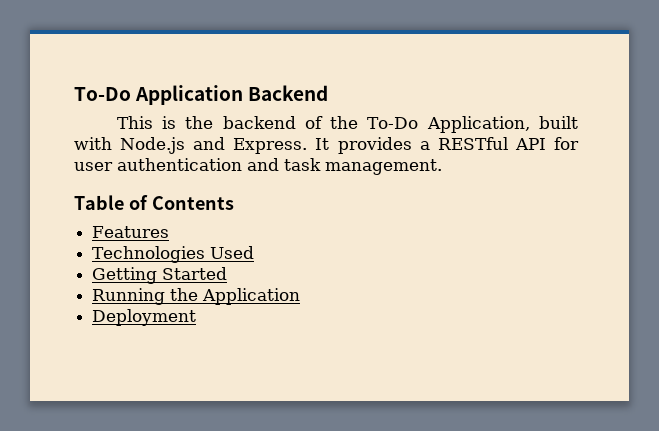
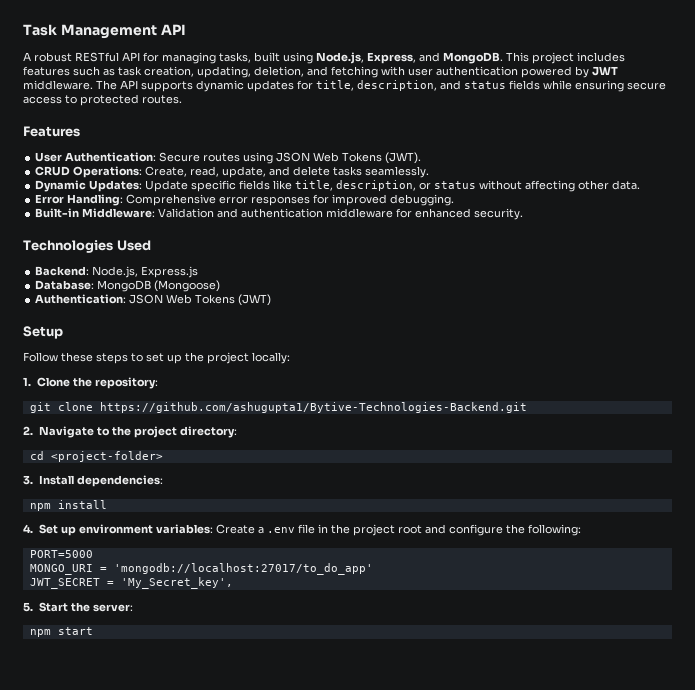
[74,85,329,105] [116,116,578,133] [74,137,579,154] [74,158,442,175] [74,195,234,210] [92,226,170,238] [92,246,255,263] [92,267,228,284] [92,288,301,305] [92,309,197,326] To-Do Application Backend // This is the backend of the To-Do Application, built with Node.js and Express. It provides a RESTful API for user authentication and task management. // Table of Contents // Features // Technologies Used // Getting Started // Running the Application // Deployment -> [23,24,186,39] [23,52,625,64] [23,66,618,78] [23,80,666,92] [23,94,182,106] [23,126,80,137] [35,152,422,164] [35,166,430,178] [35,180,641,192] [35,194,455,206] [35,208,524,220] [23,240,151,253] [35,266,199,278] [35,280,221,292] [35,294,272,306] [23,326,63,339] [23,352,290,364] [23,377,159,389] [29,402,527,413] [23,426,237,438] [29,451,163,462] [23,475,163,487] [29,500,107,511] [23,524,581,536] [29,550,93,558] [29,563,373,575] [29,577,233,589] [23,602,133,612] [29,627,93,637] Task Management API // A robust RESTful API for managing tasks, built using Node.js, Express, and MongoDB. This project includes features such as task creation, updating, deletion, and fetching with user authentication powered by JWT middleware. The API supports dynamic updates for title, description, and status fields while ensuring secure access to protected routes. // Features // User Authentication: Secure routes using JSON Web Tokens (JWT). // CRUD Operations: Create, read, update, and delete tasks seamlessly. // Dynamic Updates: Update specific fields like title, description, or status without affecting other data. // Error Handling: Comprehensive error responses for improved debugging. // Built-in Middleware: Validation and authentication middleware for enhanced security. // Technologies Used // Backend: Node.js, Express.js // Database: MongoDB (Mongoose) // Authentication: JSON Web Tokens (JWT) // Setup // Follow these steps to set up the project locally: // 1. Clone the repository: // git clone https://github.com/ashugupta1/Bytive-Technologies-Backend.git // 2. Navigate to the project directory: // cd <project-folder> // 3. Install dependencies: // npm install // 4. Set up environment variables: Create a .env file in the project root and configure the following: // PORT=5000 // MONGO_URI = 'mongodb://localhost:27017/to_do_app' // JWT_SECRET = 'My_Secret_key', // 5. Start the server: // npm start

